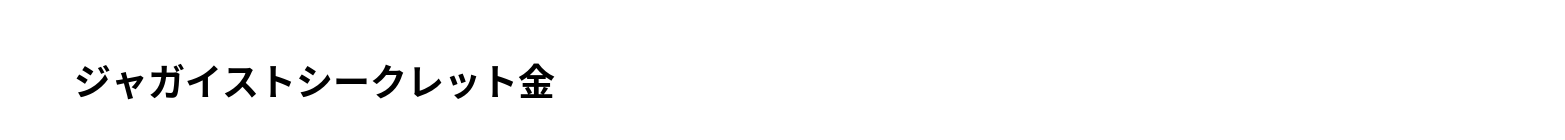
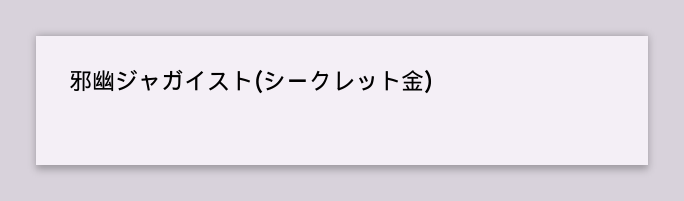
(74, 81) none -> [69,70,115,92] 邪幽
(296, 81) none -> [253,69,263,94] (
(555, 80) none -> [424,69,434,94] )

